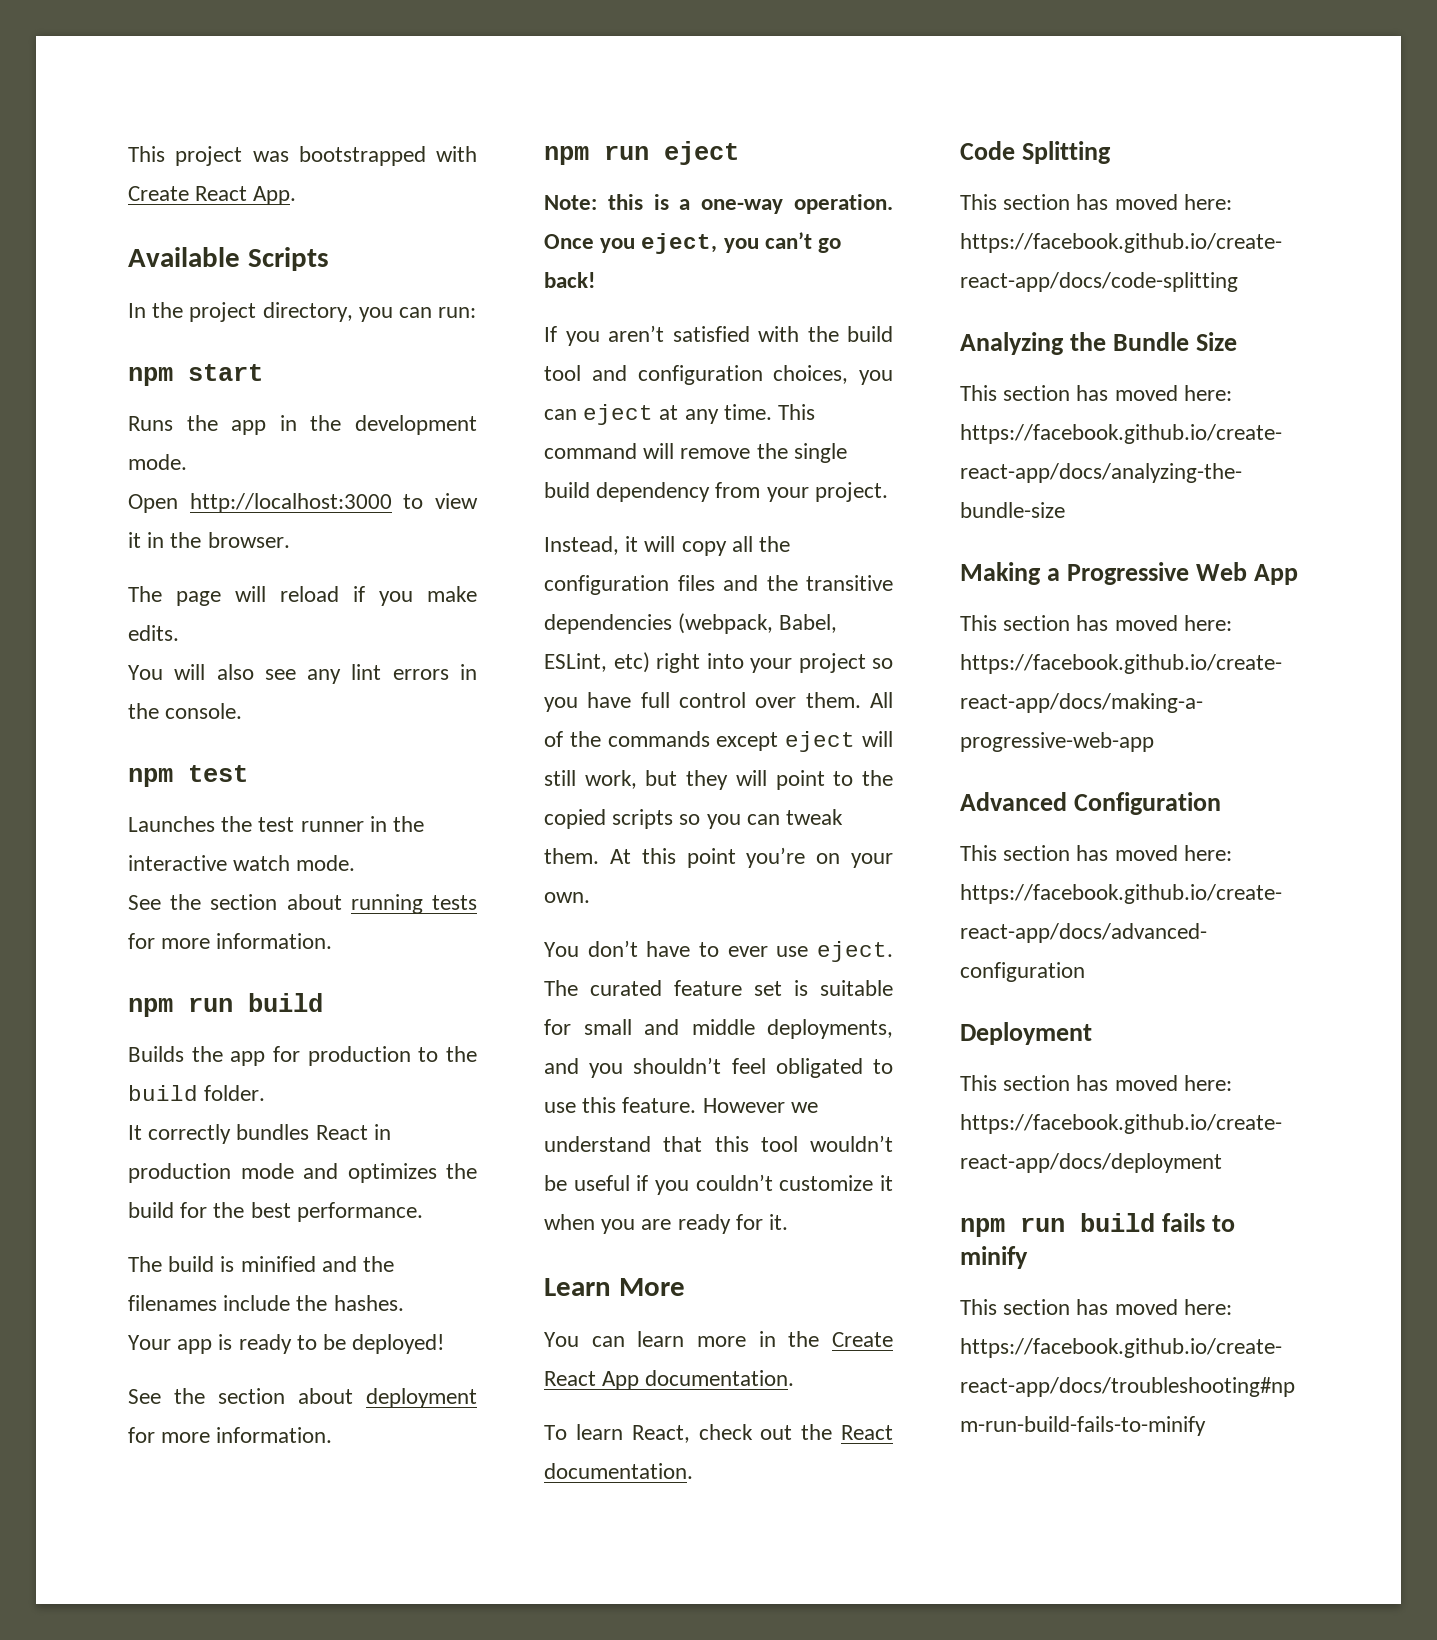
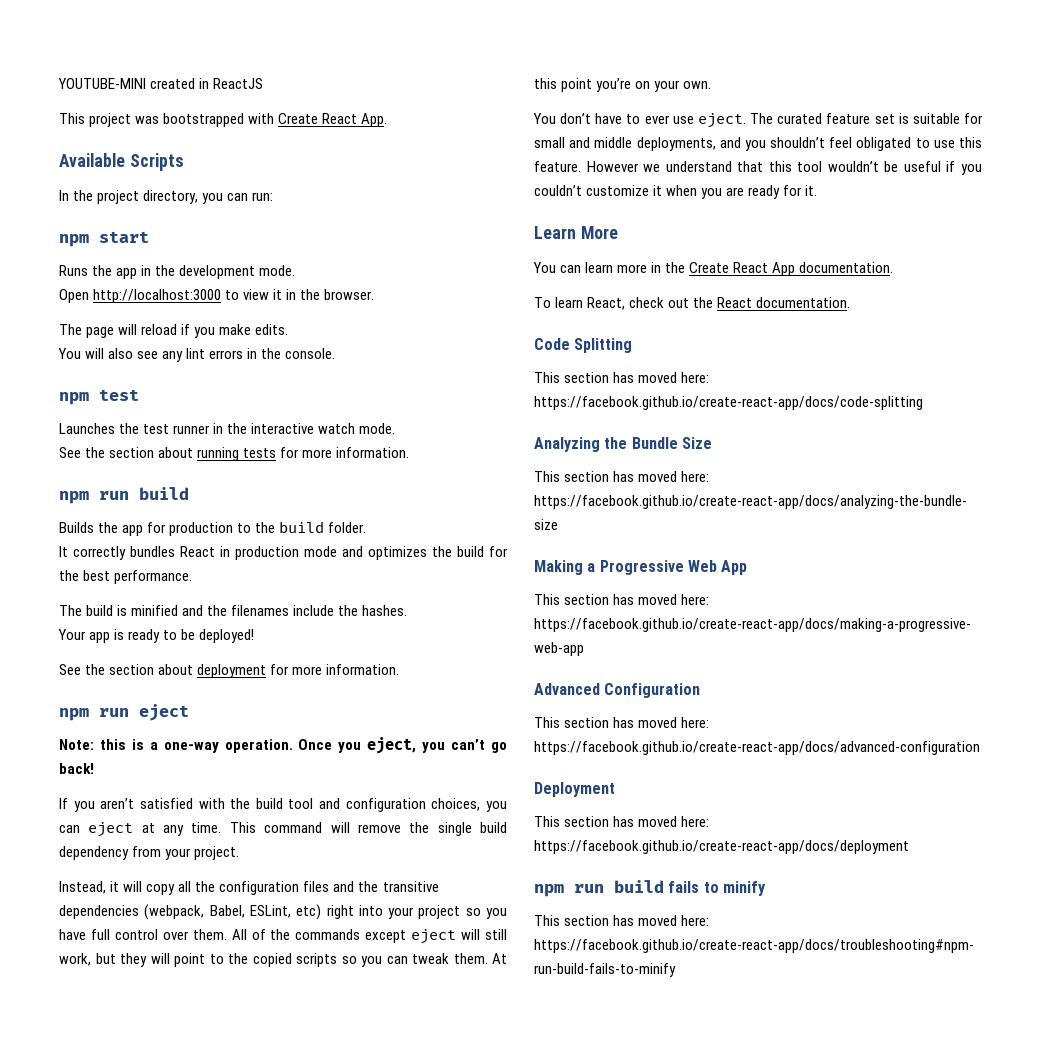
(128, 154) none -> [58,78,264,89] YOUTUBE-MINI created in ReactJS //

